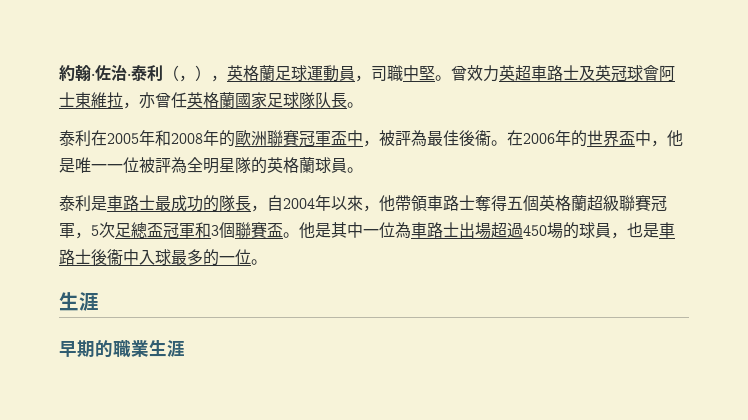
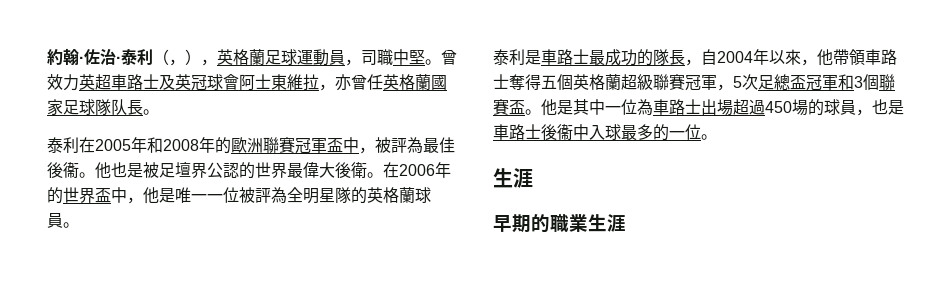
(507, 143) none -> [95,162,383,179] 他也是被足壇界公認的世界最偉大後衛。

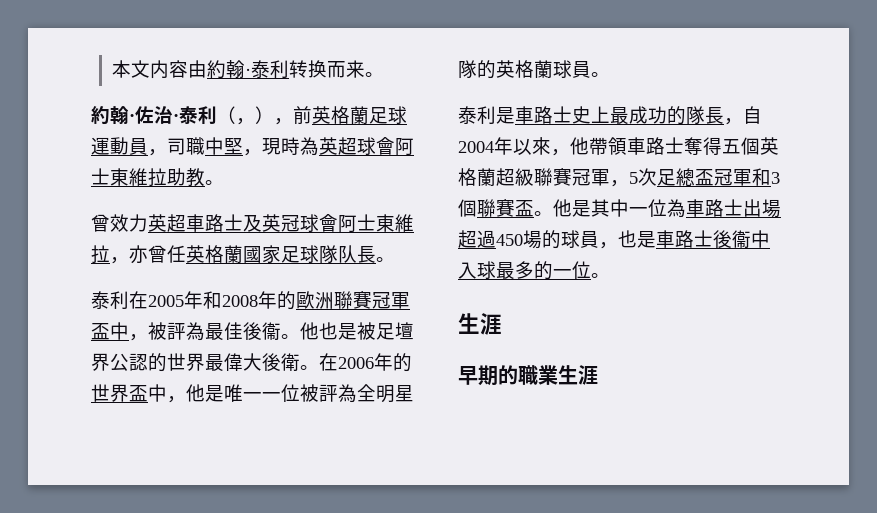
(47, 57) none -> [111,60,384,79] 本文内容由約翰·泰利转换而来。 //
(217, 62) none -> [293,106,312,124] 前
[425,59,441,65] 。 -> [243,137,414,156] [91,168,224,187] ，現時為英超球會阿士東維拉助教。 //
(589, 56) none -> [572,106,610,124] 史上

